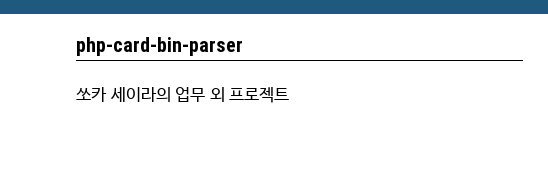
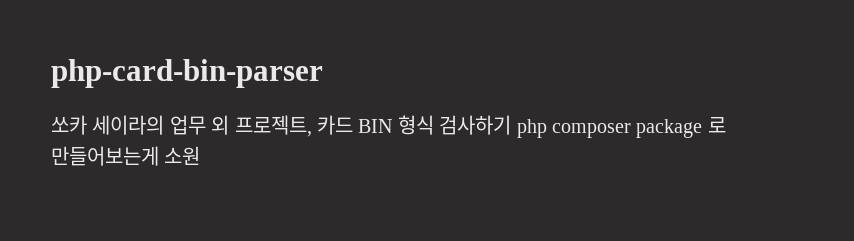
[229,87,290,103] 프로젝트 -> [234,115,726,138] [51,146,201,166] 프로젝트, 카드 BIN 형식 검사하기 php composer package 로 만들어보는게 소원

